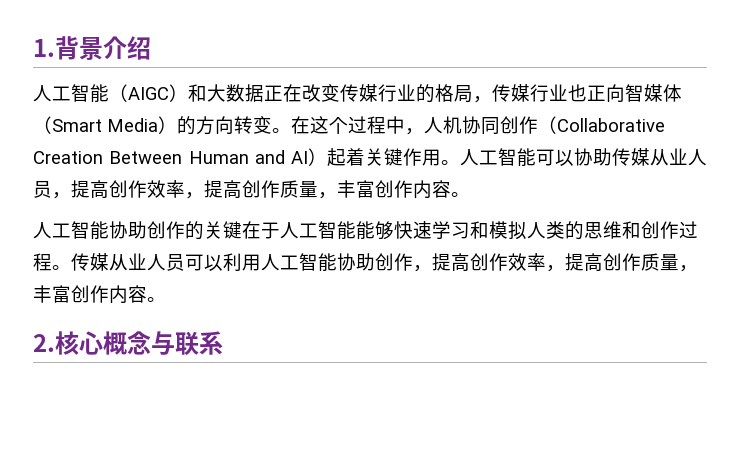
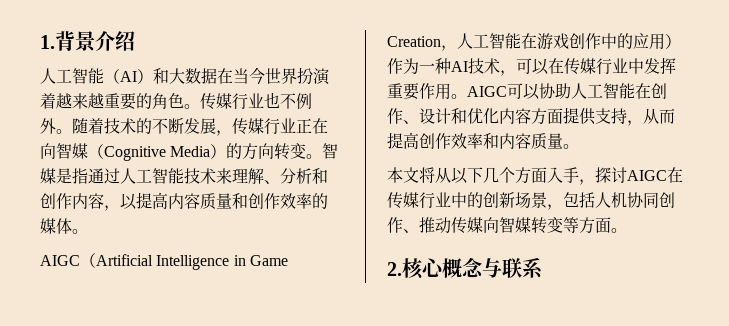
[128,87,169,100] AIGC -> [120,71,137,82] AI
[264,84,682,103] [33,116,102,134] 正在改变传媒行业的格局，传媒行业也正向智媒体（Smart -> [217,67,331,85] [40,92,312,110] [40,118,328,136] [40,143,166,161] 在当今世界扮演着越来越重要的角色。传媒行业也不例外。随着技术的不断发展，传媒行业正在向智媒（Cognitive
[291,116,665,135] [33,148,707,167] [33,180,470,199] [33,221,698,240] [33,253,698,272] [33,285,147,304] 在这个过程中，人机协同创作（Collaborative Creation Between Human and AI）起着关键作用。人工智能可以协助传媒从业人员，提高创作效率，提高创作质量，丰富创作内容。 // 人工智能协助创作的关键在于人工智能能够快速学习和模拟人类的思维和创作过程。传媒从业人员可以利用人工智能协助创作，提高创作效率，提高创作质量，丰富创作内容 -> [322,143,339,159] [40,168,328,184] [40,192,328,211] [40,218,88,234] [40,253,288,270] [387,33,681,51] [387,57,676,76] [387,83,667,100] [387,107,675,126] [387,132,579,150] [387,167,683,185] [387,192,675,210] [387,217,611,234] 智媒是指通过人工智能技术来理解、分析和创作内容，以提高内容质量和创作效率的媒体。 // AIGC（Artificial Intelligence in Game Creation，人工智能在游戏创作中的应用）作为一种AI技术，可以在传媒行业中发挥重要作用。AIGC可以协助人工智能在创作、设计和优化内容方面提供支持，从而提高创作效率和内容质量。 // 本文将从以下几个方面入手，探讨AIGC在传媒行业中的创新场景，包括人机协同创作、推动传媒向智媒转变等方面

